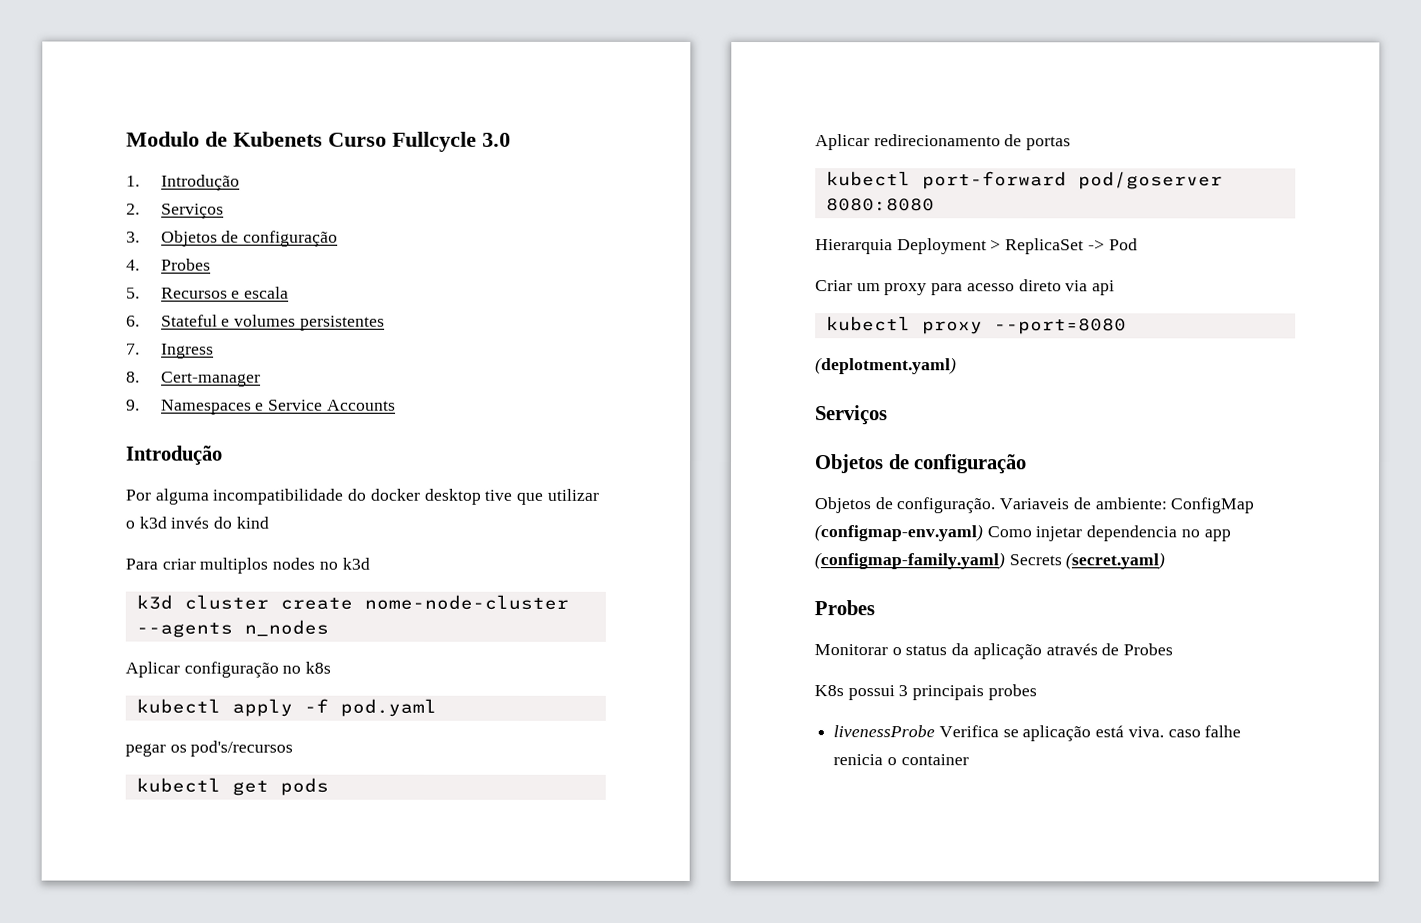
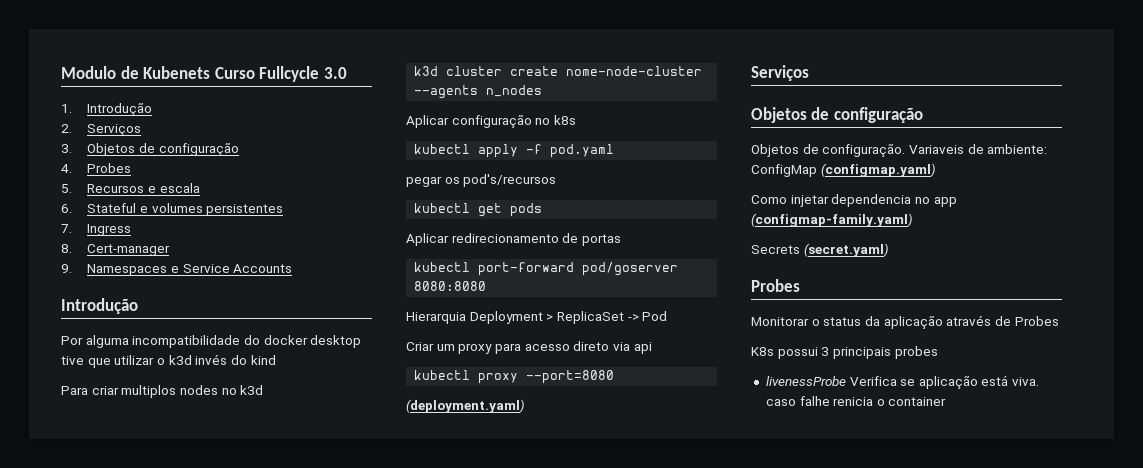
[815,357,957,375] (deplotment.yaml) -> [406,399,525,413] (deployment.yaml)
[814,524,983,542] (configmap-env.yaml) -> [820,163,936,177] (configmap.yaml) //
(1005, 561) none -> (913, 220) //

